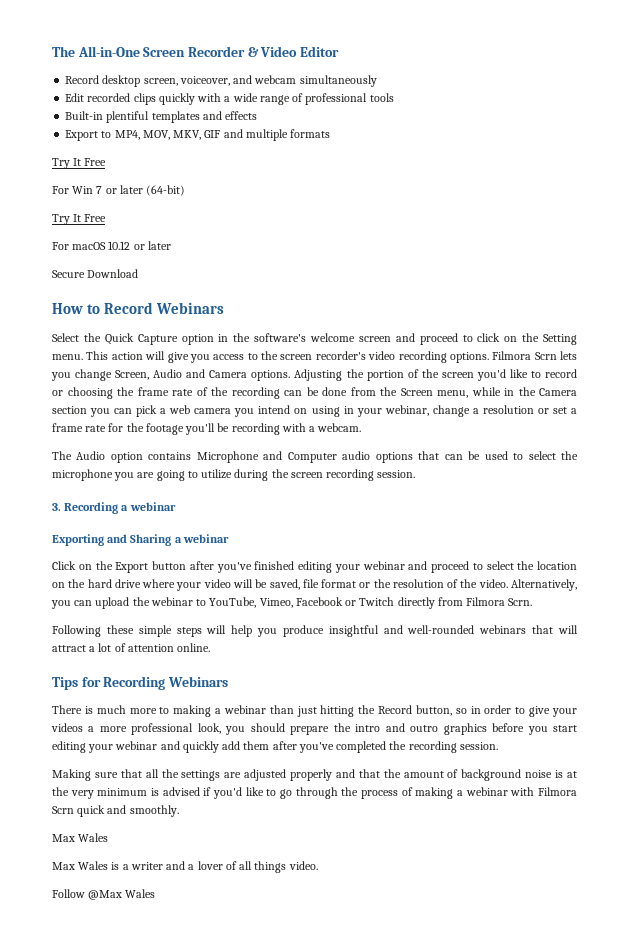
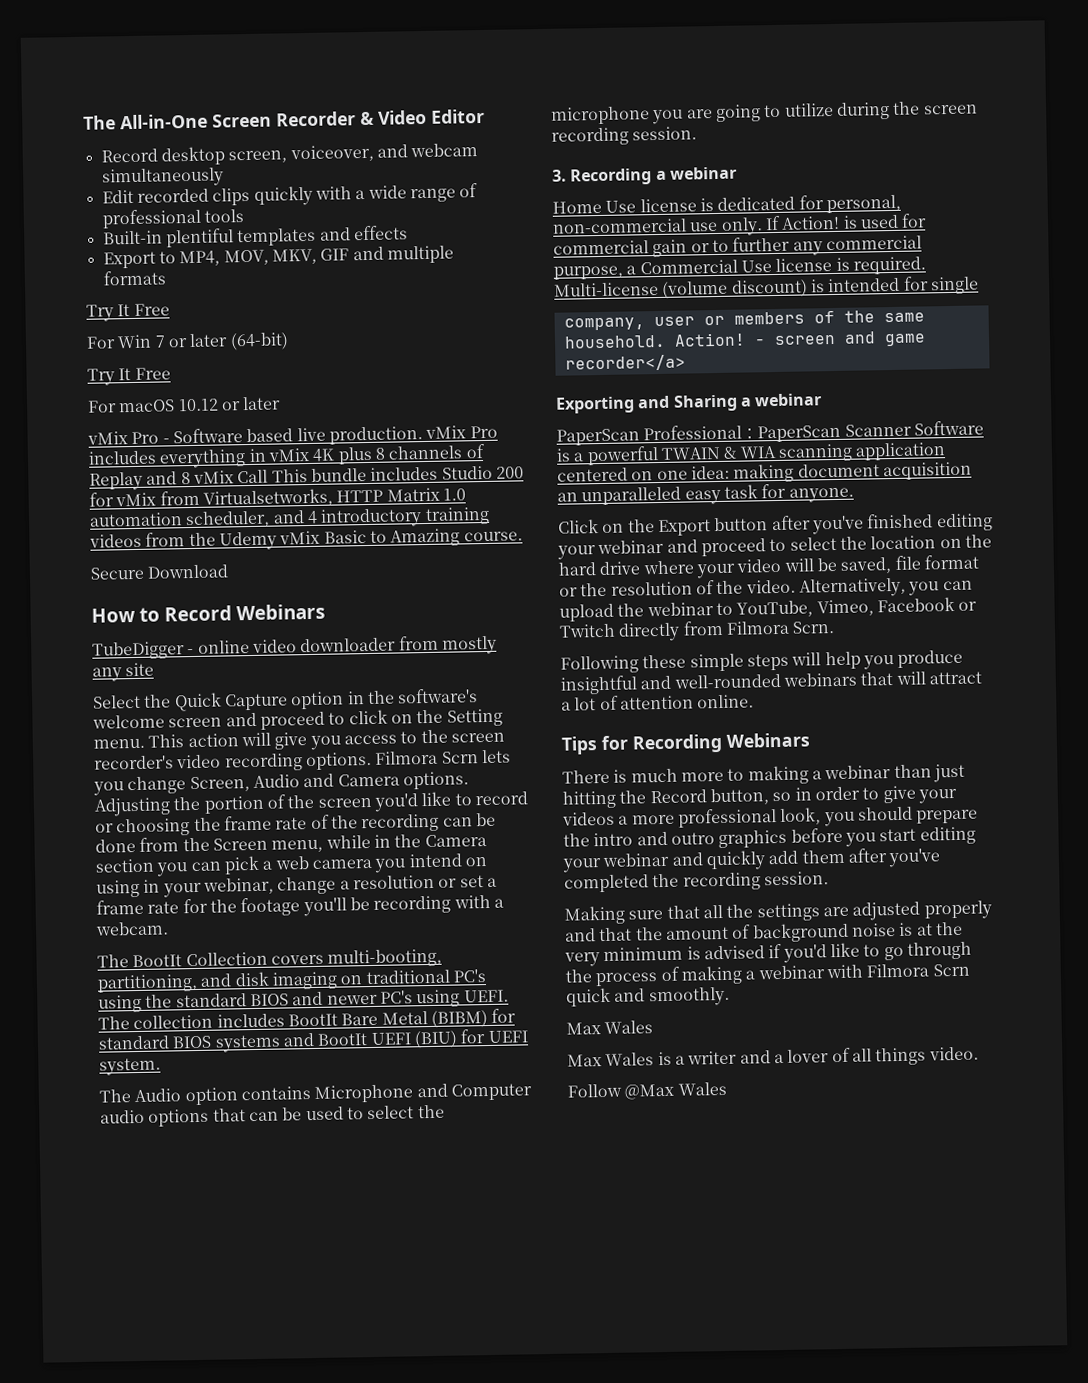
(171, 245) none -> [87,425,498,445] [88,443,485,469] [89,465,524,491] [89,487,466,508] [89,506,490,529] [89,528,523,551] // vMix Pro - Software based live production. vMix Pro includes everything in vMix 4K plus 8 channels of Replay and 8 vMix Call This bundle includes Studio 200 for vMix from Virtualsetworks, HTTP Matrix 1.0 automation scheduler, and 4 introductory training videos from the Udemy vMix Basic to Amazing course.
(225, 308) none -> [92,635,497,660] [92,662,155,682] // TubeDigger - online video downloader from mostly any site
(362, 427) none -> [97,948,443,968] [97,969,486,993] [98,989,509,1013] [98,1008,517,1030] [98,1029,528,1053] [99,1057,161,1076] // The BootIt Collection covers multi-booting, partitioning, and disk imaging on traditional PC's using the standard BIOS and newer PC's using UEFI. The collection includes BootIt Bare Metal (BIBM) for standard BIOS systems and BootIt UEFI (BIU) for UEFI system.
(176, 506) none -> [552,194,901,214] [552,213,928,236] [553,235,922,258] [553,256,926,280] [554,276,979,299] [563,310,925,331] [563,331,926,349] [564,354,686,372] // Home Use license is dedicated for personal, non-commercial use only. If Action! is used for commercial gain or to further any commercial purpose, a Commercial Use license is required. Multi-license (volume discount) is intended for single // company, user or members of the same household. Action! - screen and game recorder</a>
(229, 538) none -> [556,420,984,446] [556,442,947,466] [557,461,972,483] [557,483,854,506] // PaperScan Professional：PaperScan Scanner Software is a powerful TWAIN & WIA scanning application centered on one idea: making document acquisition an unparalleled easy task for anyone.

